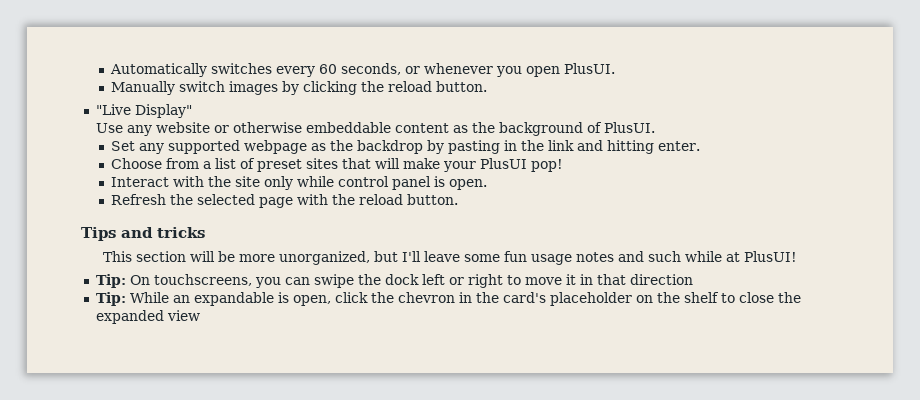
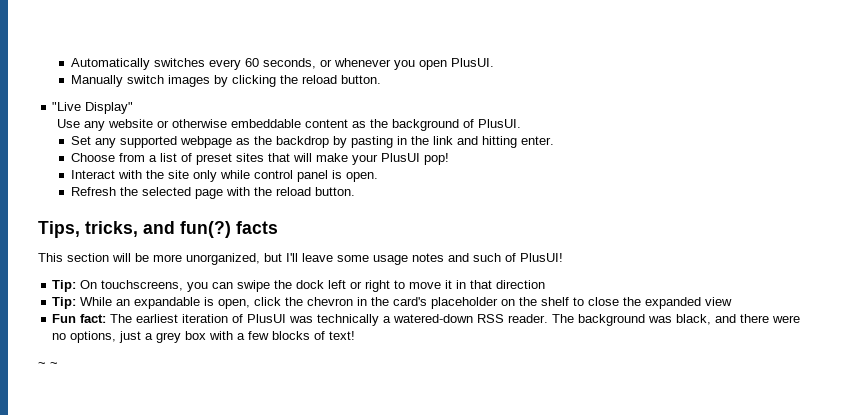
[81,227,205,241] Tips and tricks -> [38,221,278,238] Tips, tricks, and fun(?) facts
[503,251,527,262] fun -> (369, 258) none
[684,251,740,262] while at -> [505,253,516,262] of
(200, 315) none -> [52,314,801,326] [52,331,356,343] [38,362,58,367] // Fun fact: The earliest iteration of PlusUI was technically a watered-down RSS reader. The background was black, and there were no options, just a grey box with a few blocks of text! // ~ ~

